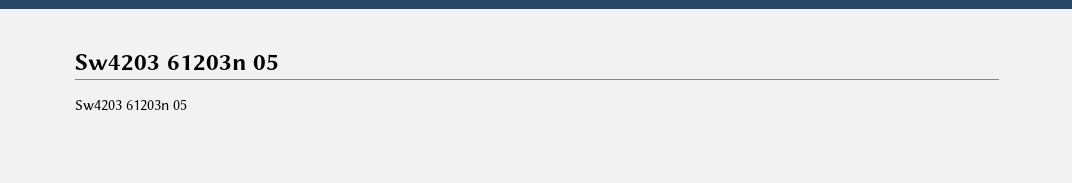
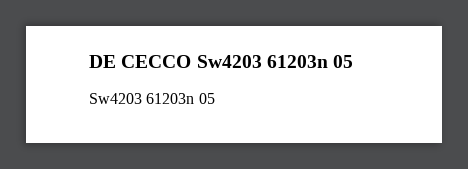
(75, 62) none -> [89,55,192,68] DE CECCO

